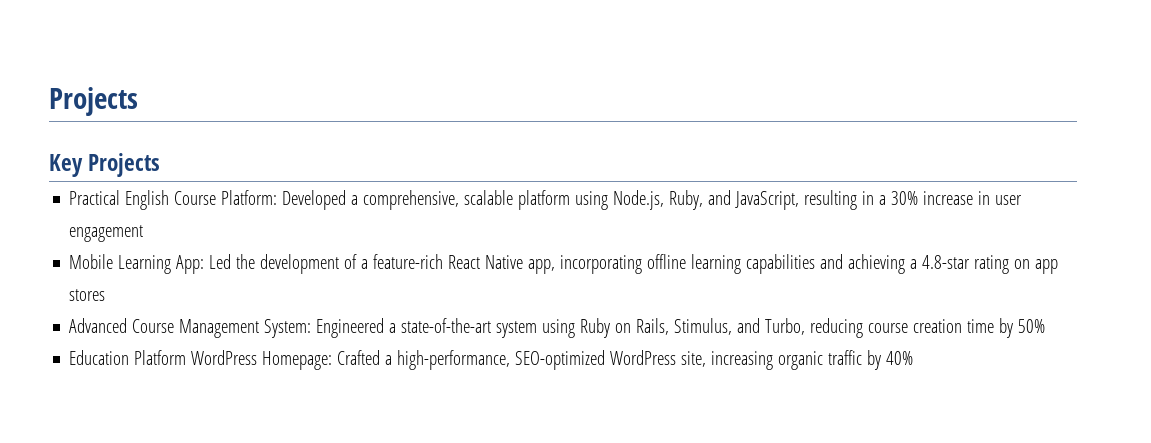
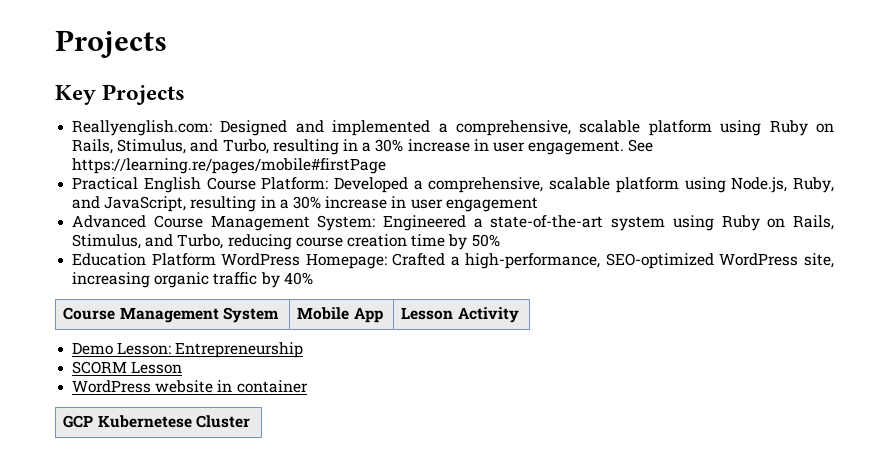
(161, 165) none -> [72,120,834,136] [72,139,654,155] [72,158,387,174] // Reallyenglish.com: Designed and implemented a comprehensive, scalable platform using Ruby on Rails, Stimulus, and Turbo, resulting in a 30% increase in user engagement. See https://learning.re/pages/mobile#firstPage
[69,254,1059,274] [69,289,106,301] // Mobile Learning App: Led the development of a feature-rich React Native app, incorporating offline learning capabilities and achieving a 4.8-star rating on app stores -> (538, 204) none
(914, 358) none -> [63,307,279,323] [297,307,383,323] [401,307,519,323] [72,342,304,358] [72,361,183,374] [72,380,308,393] [63,415,250,428] // Course Management System | Mobile App | Lesson Activity // Demo Lesson: Entrepreneurship // SCORM Lesson // WordPress website in container // GCP Kubernetese Cluster

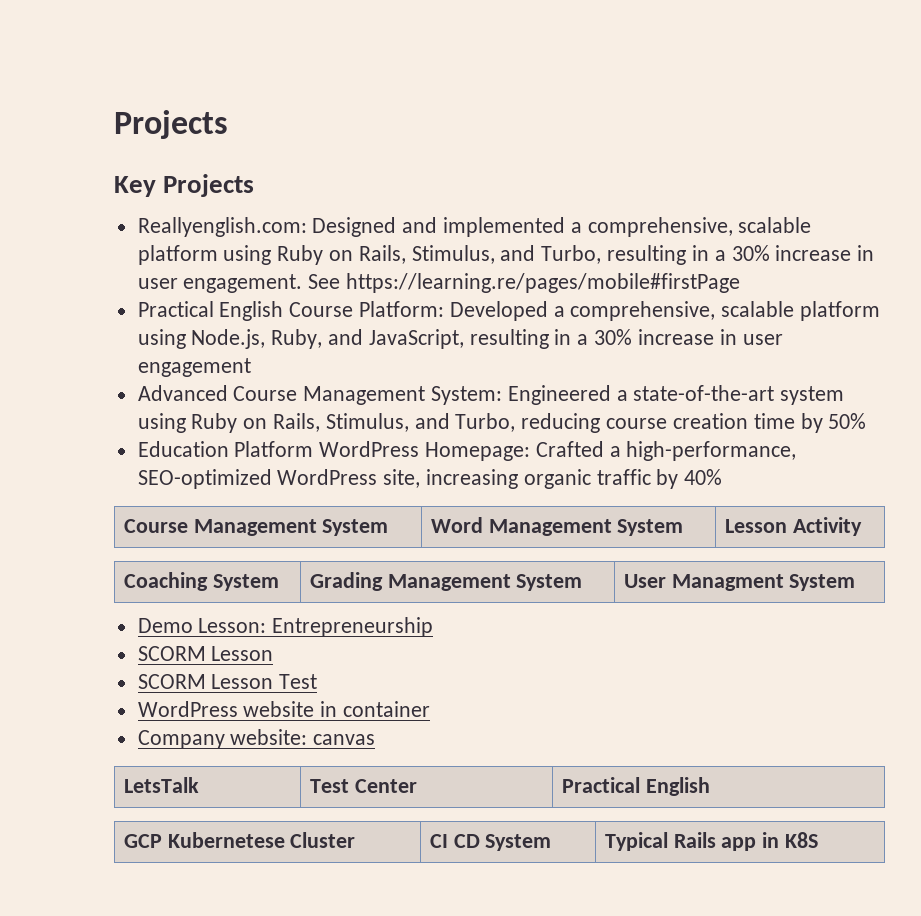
[297,307,383,323] Mobile App -> [430,517,684,536] Word Management System
(519, 315) none -> [123,572,279,591] [309,572,583,591] [623,574,856,591] // Coaching System | Grading Management System | User Managment System
(183, 367) none -> [137,674,318,689] // SCORM Lesson Test
[63,415,250,428] // GCP Kubernetese Cluster -> [137,729,376,749] [123,777,199,793] [309,779,417,793] [561,777,710,796] [123,832,356,848] [429,834,552,851] [604,832,818,851] // Company website: canvas // LetsTalk | Test Center | Practical English // GCP Kubernetese Cluster | CI CD System | Typical Rails app in K8S

